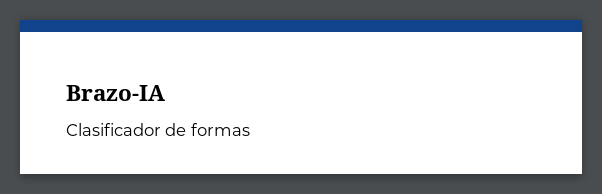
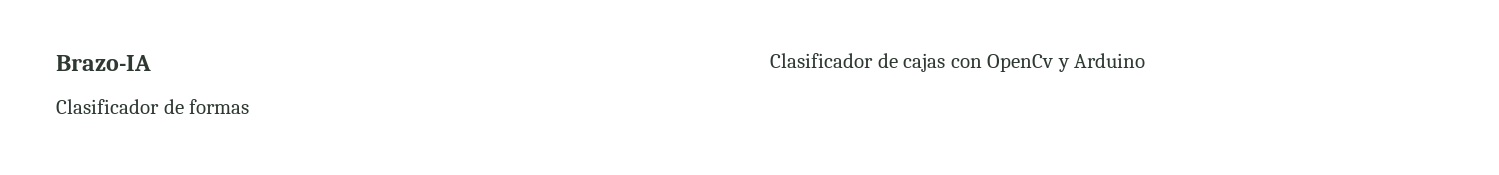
(250, 129) none -> [770,53,1146,72] // Clasificador de cajas con OpenCv y Arduino

